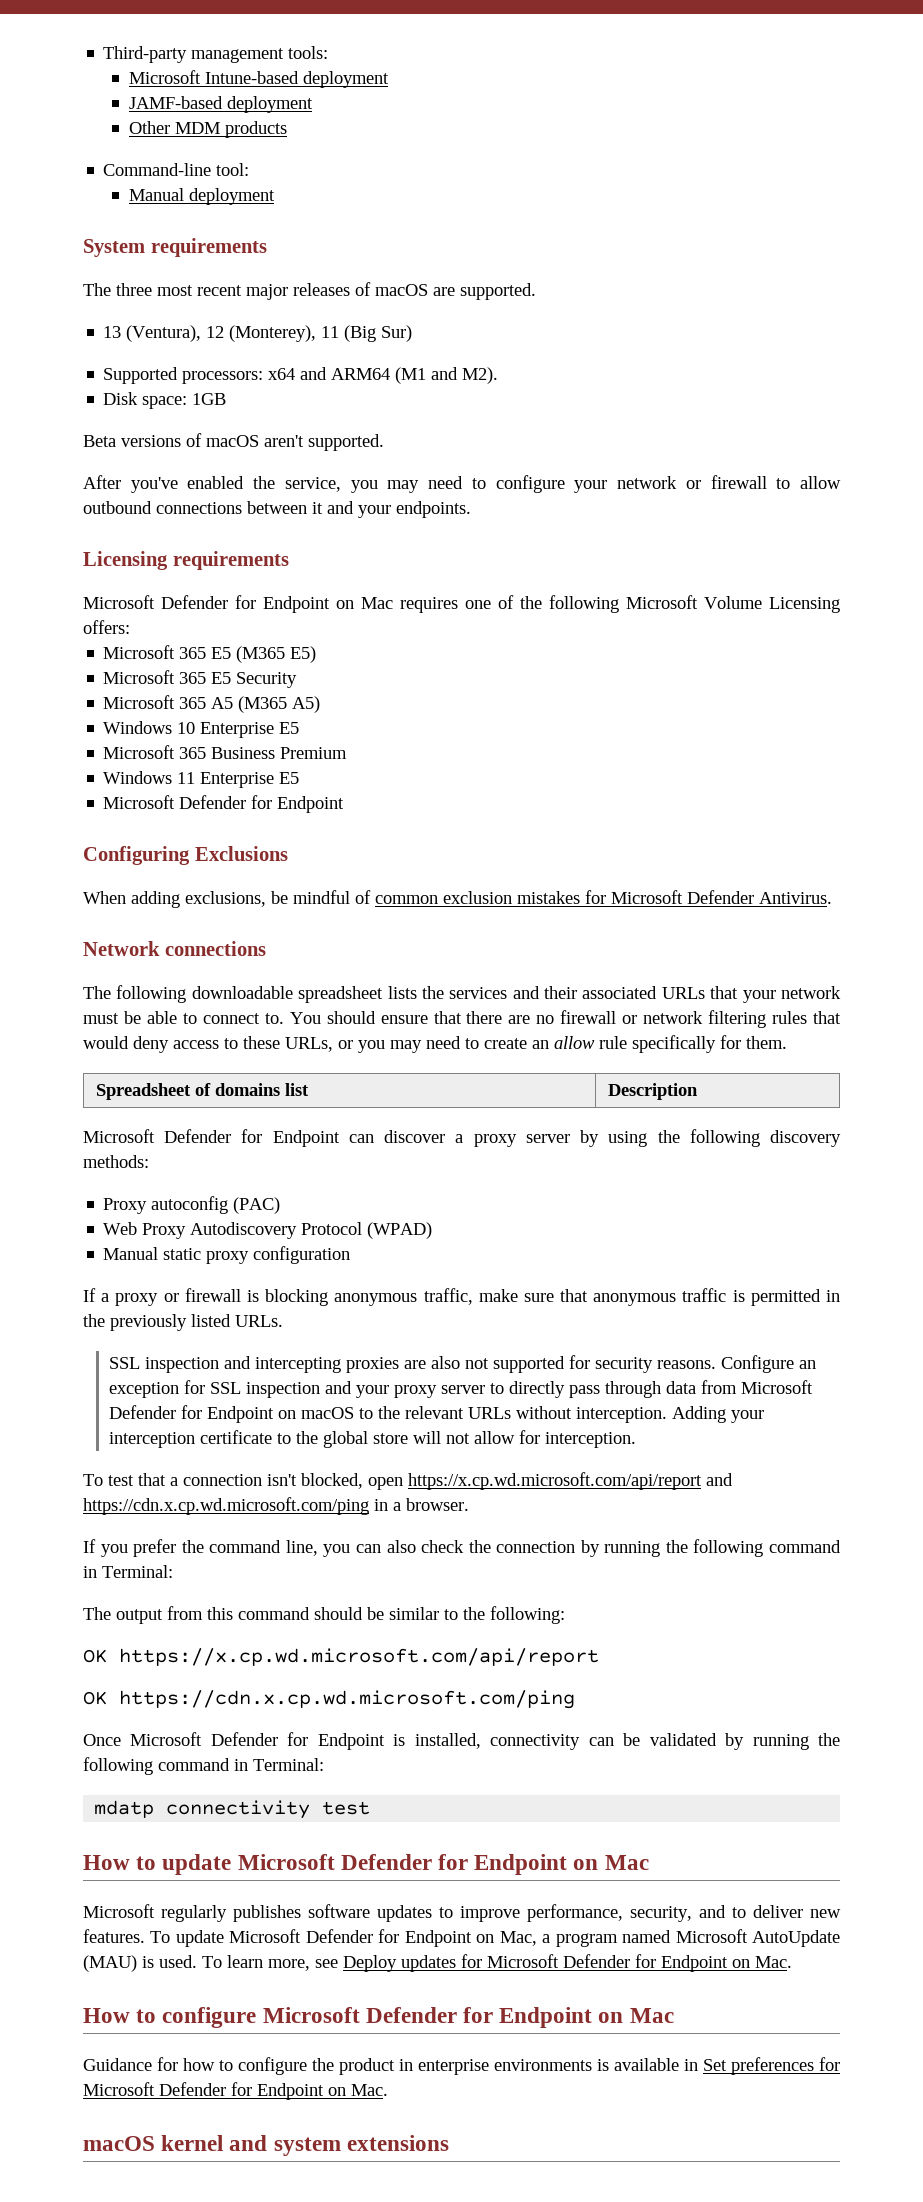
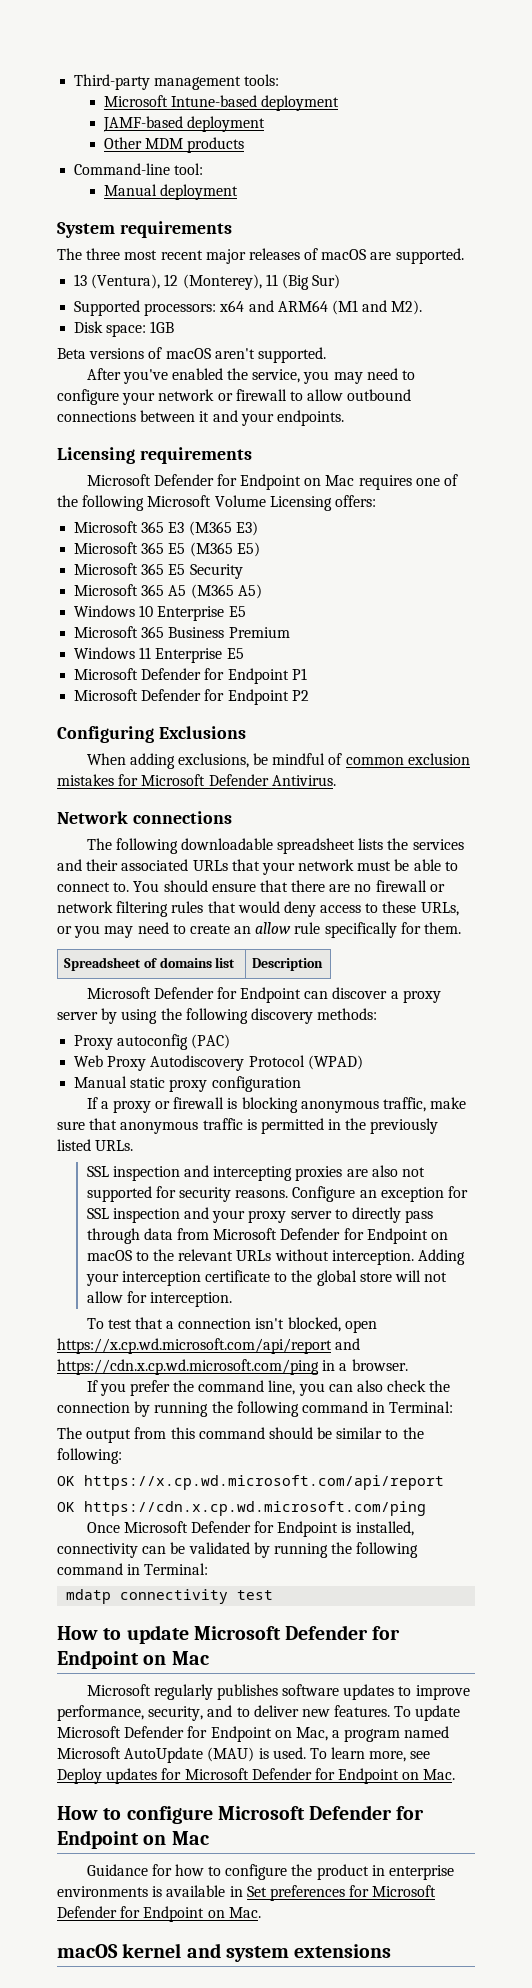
(130, 627) none -> [74,521,258,536] // Microsoft 365 E3 (M365 E3)
(345, 804) none -> [291,668,307,680] [74,689,309,705] P1 // Microsoft Defender for Endpoint P2

